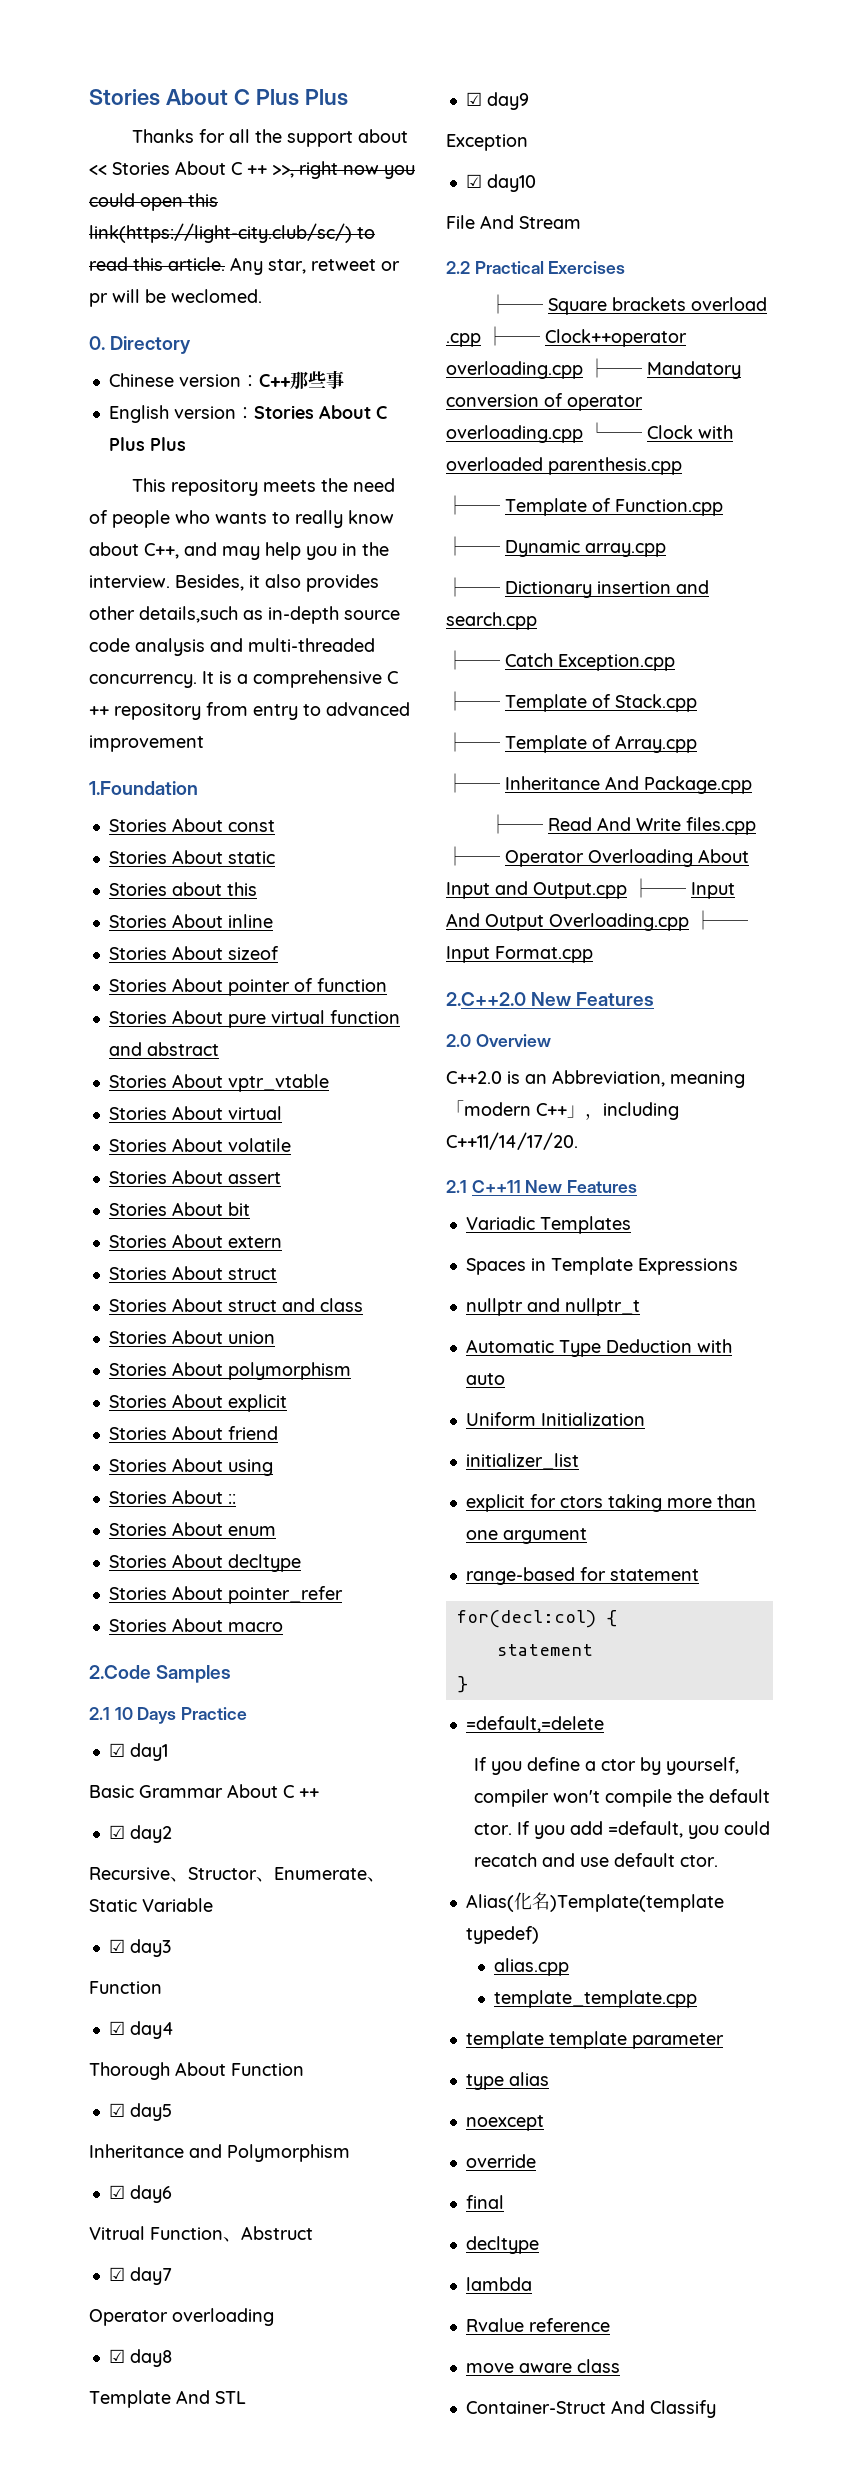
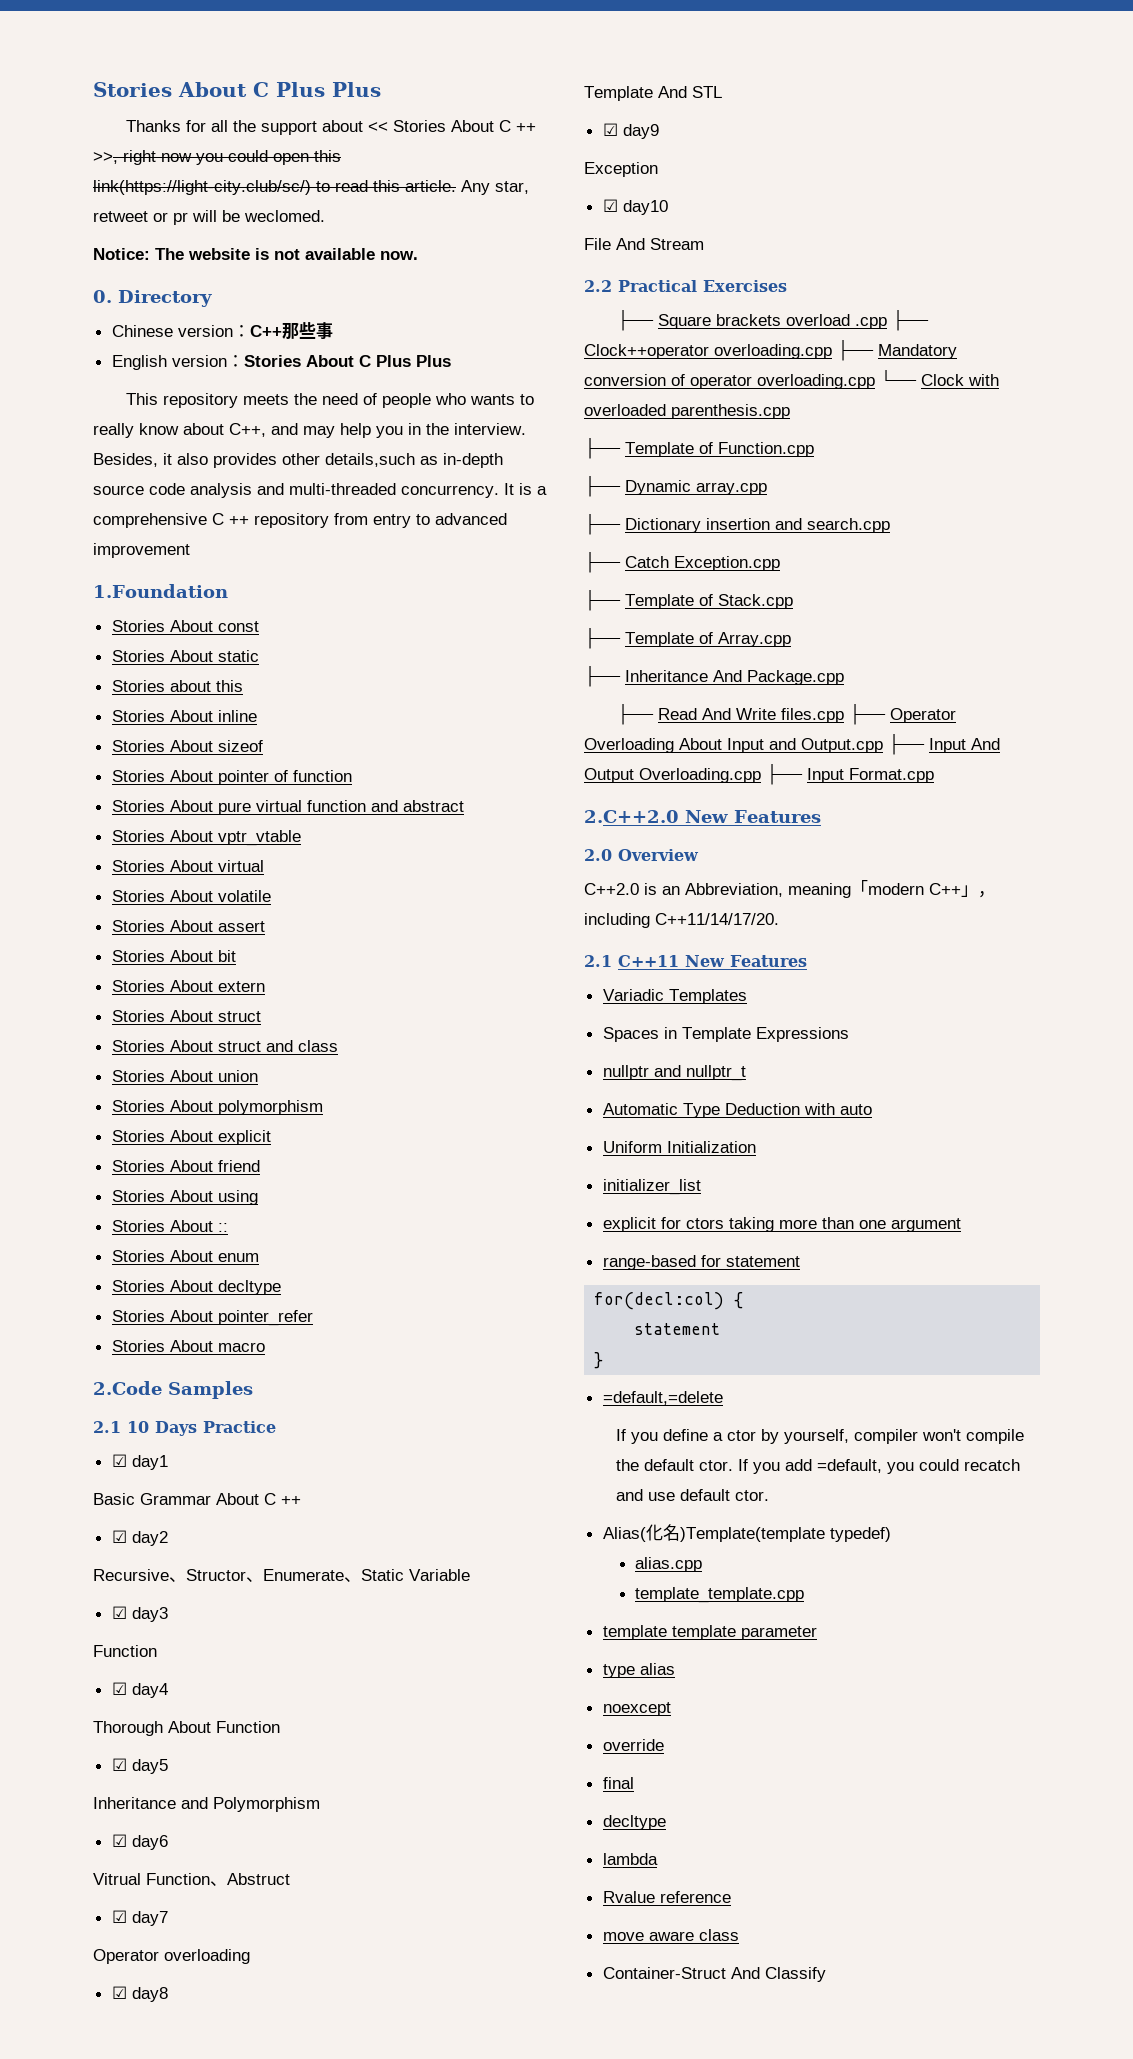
(262, 296) none -> [93,248,418,260] // Notice: The website is not available now.

